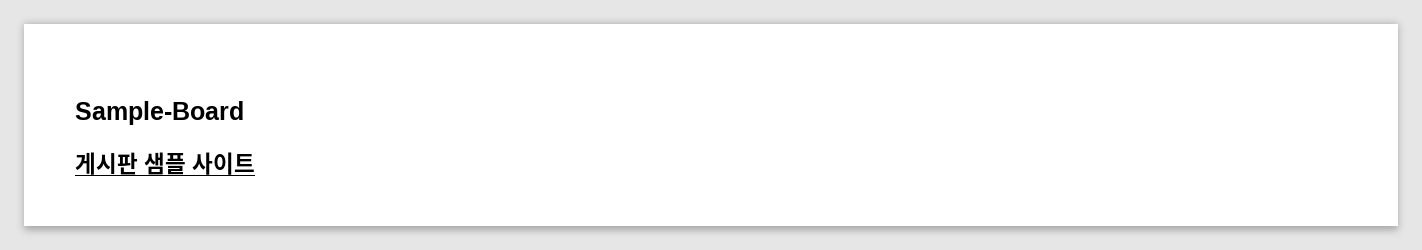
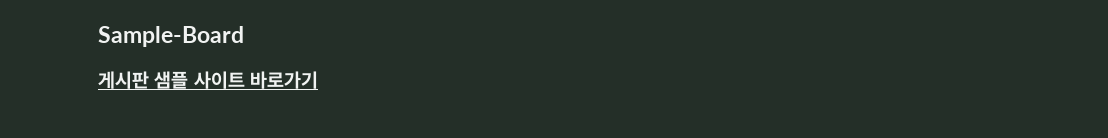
(256, 163) none -> [249,71,318,89] 바로가기

